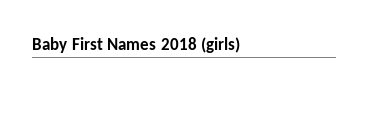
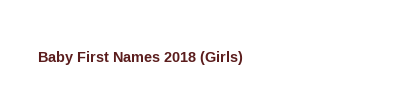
[201,37,241,53] (girls) -> [200,51,243,65] (Girls)

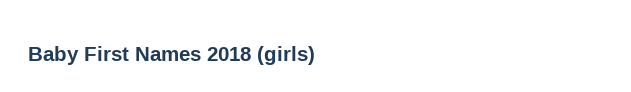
[200,51,243,65] (Girls) -> [257,46,315,65] (girls)

